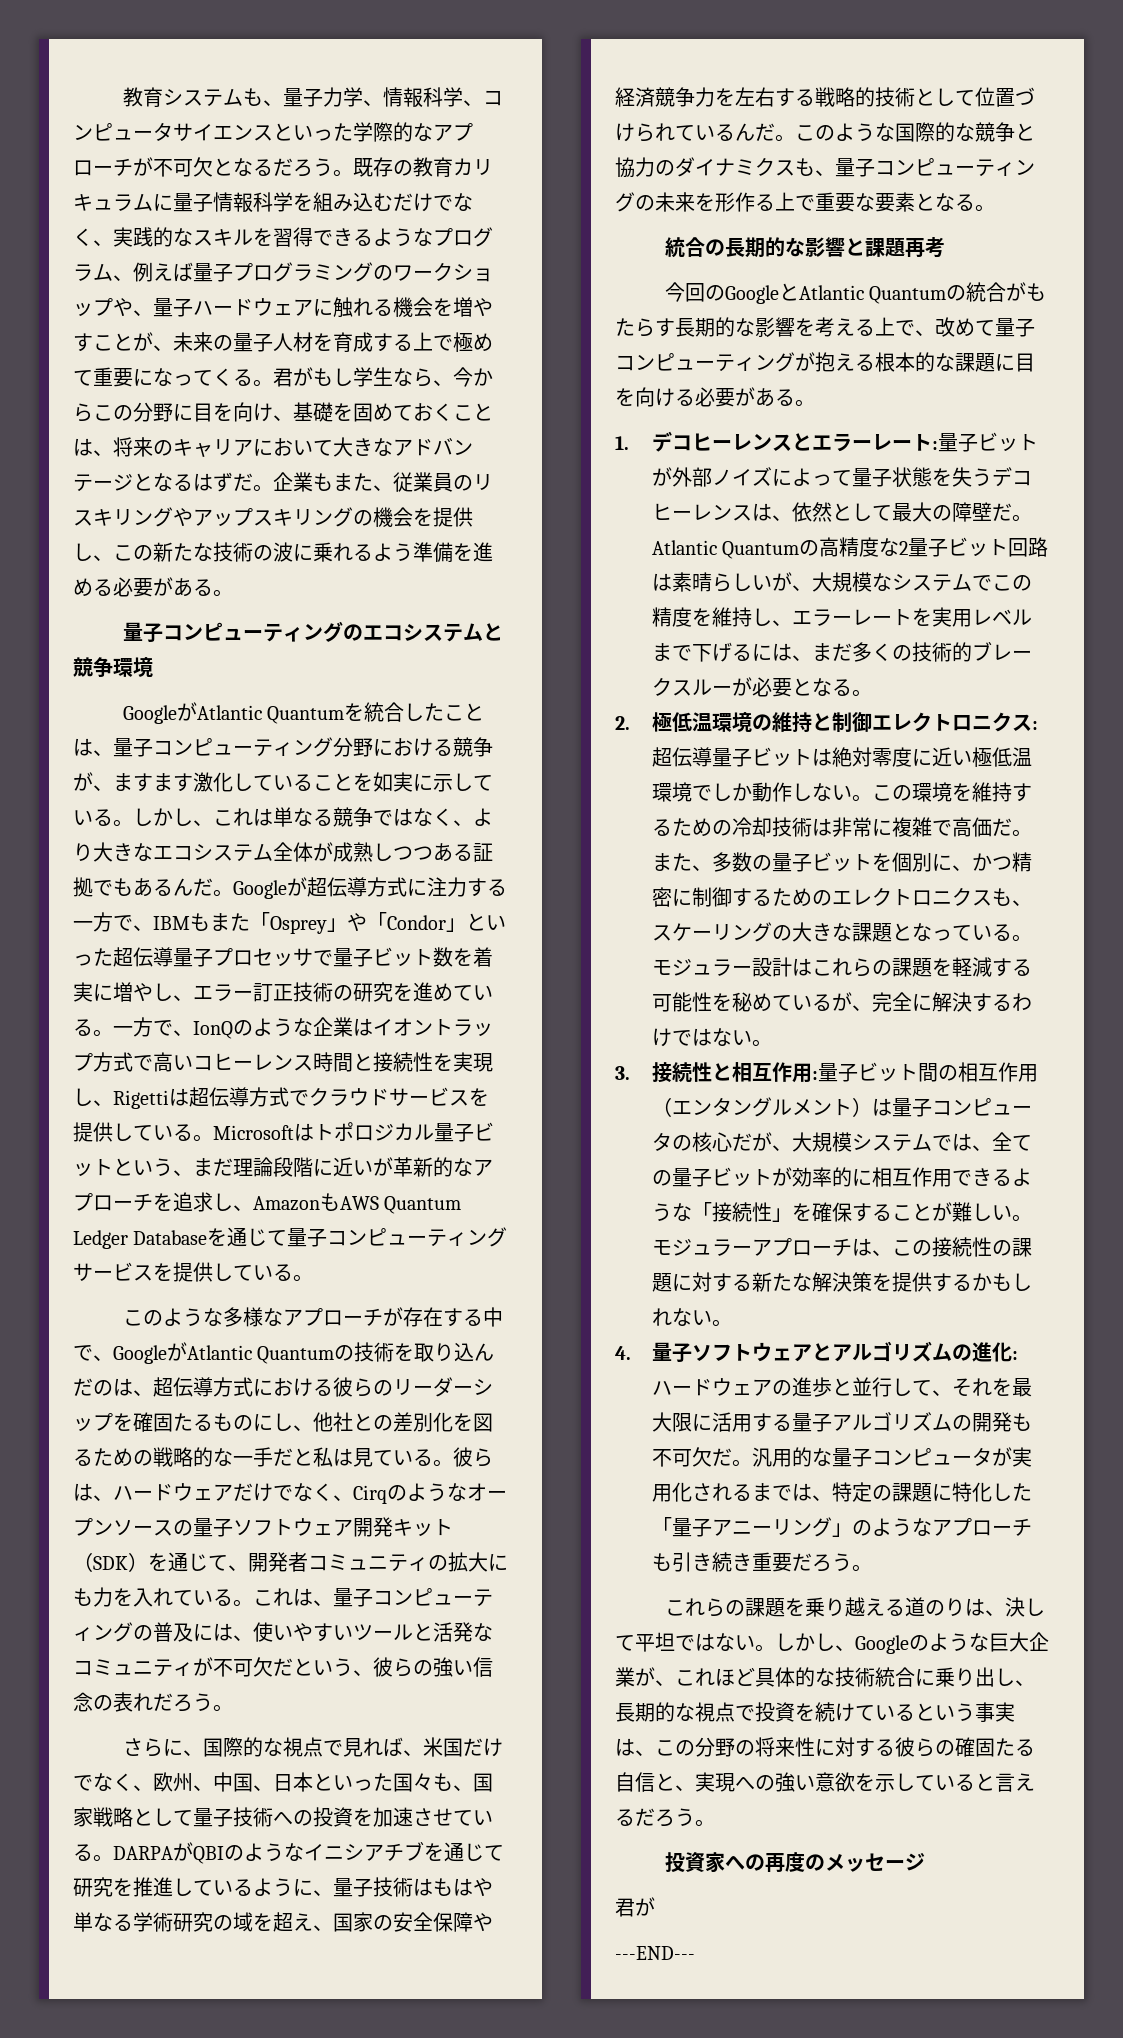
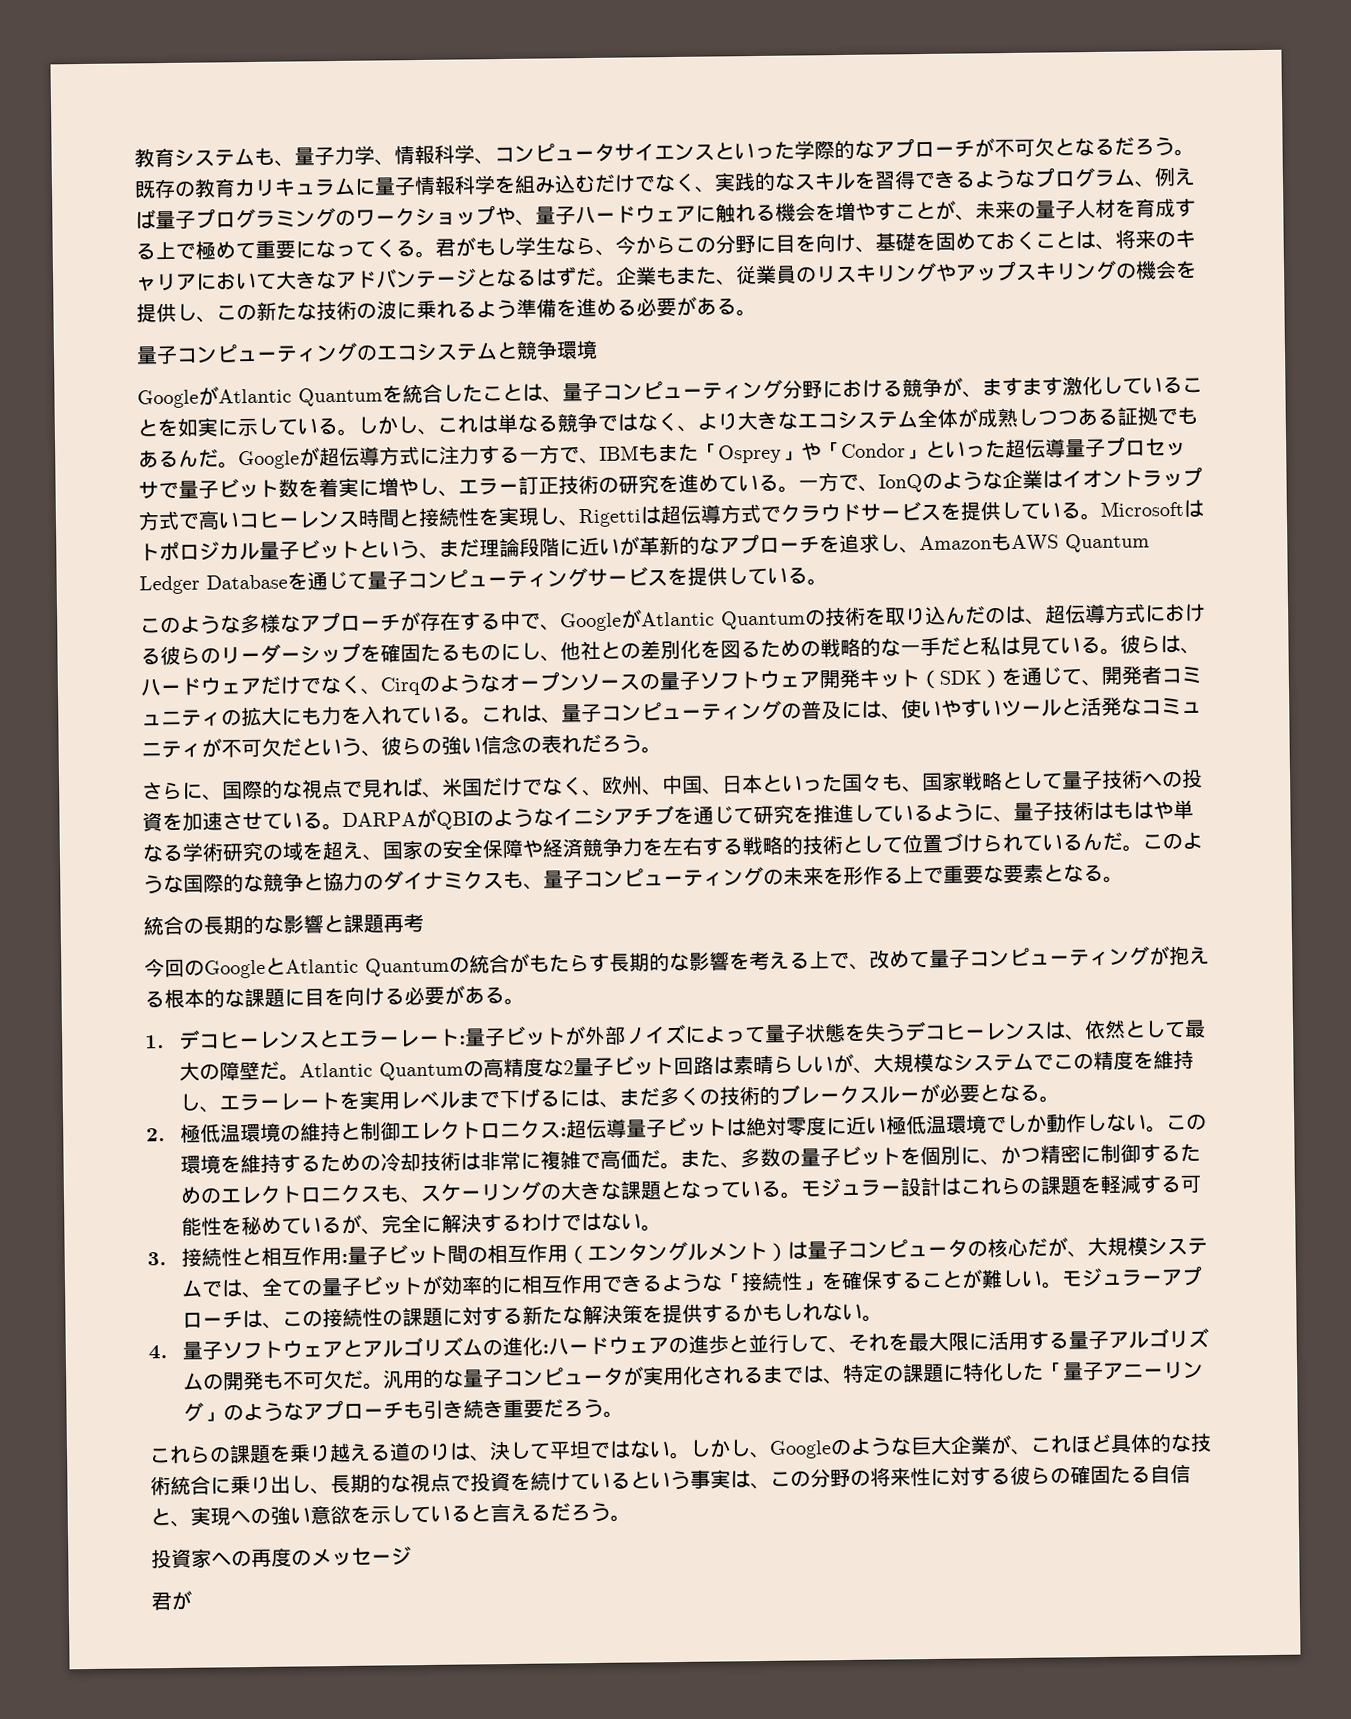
[615,1946,695,1960] // ---END--- -> (192, 1600) none

